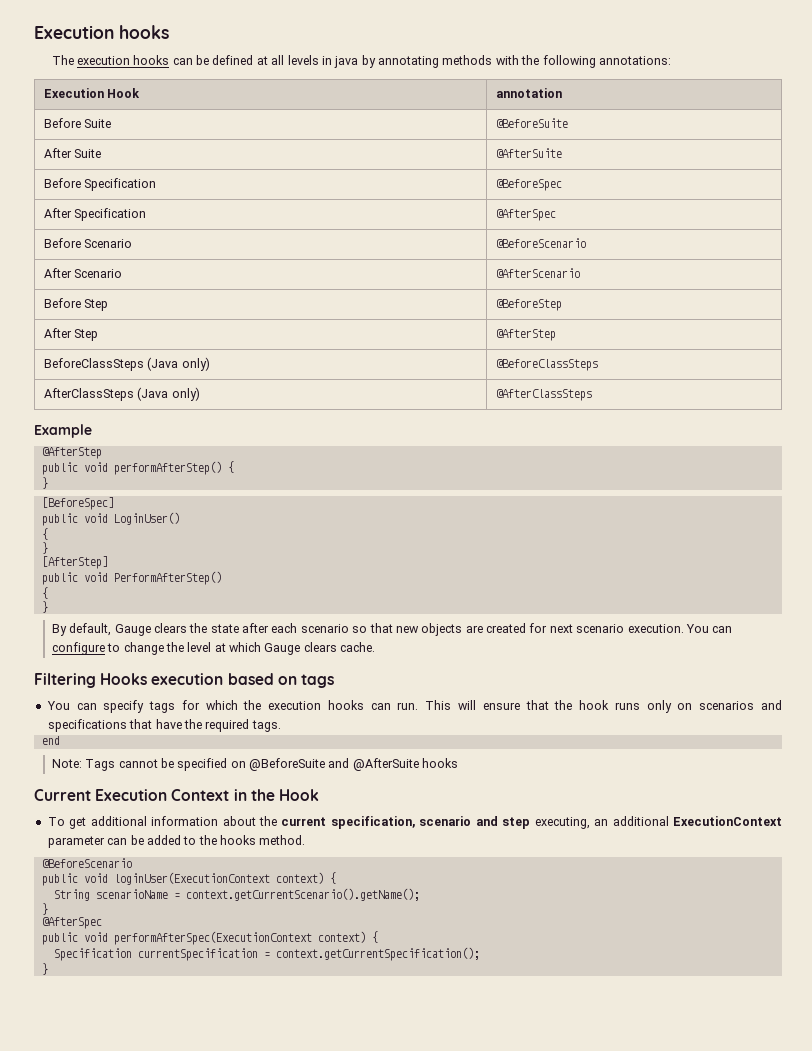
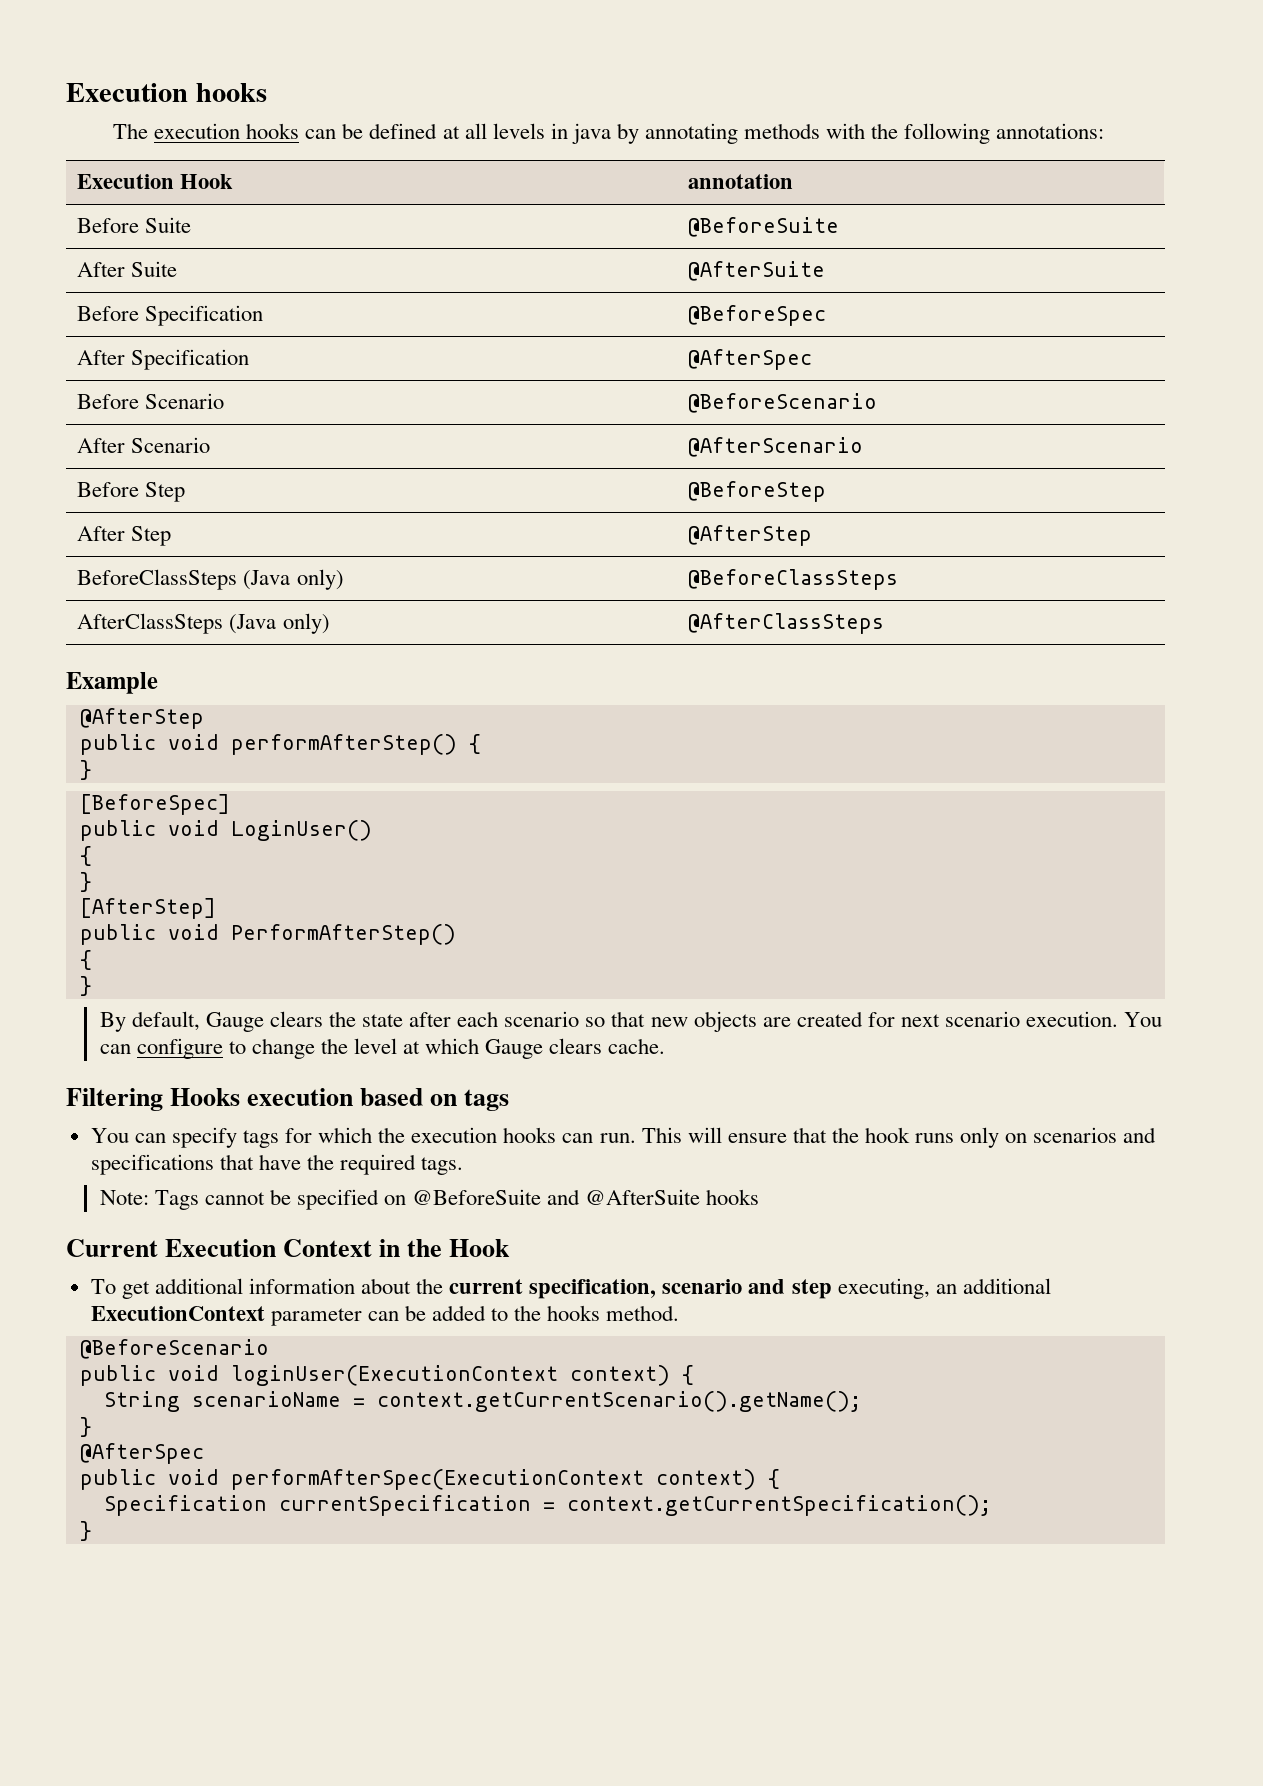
[41,736,60,745] // end -> (464, 1166) none

